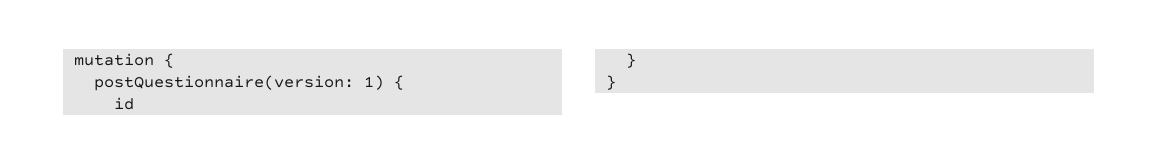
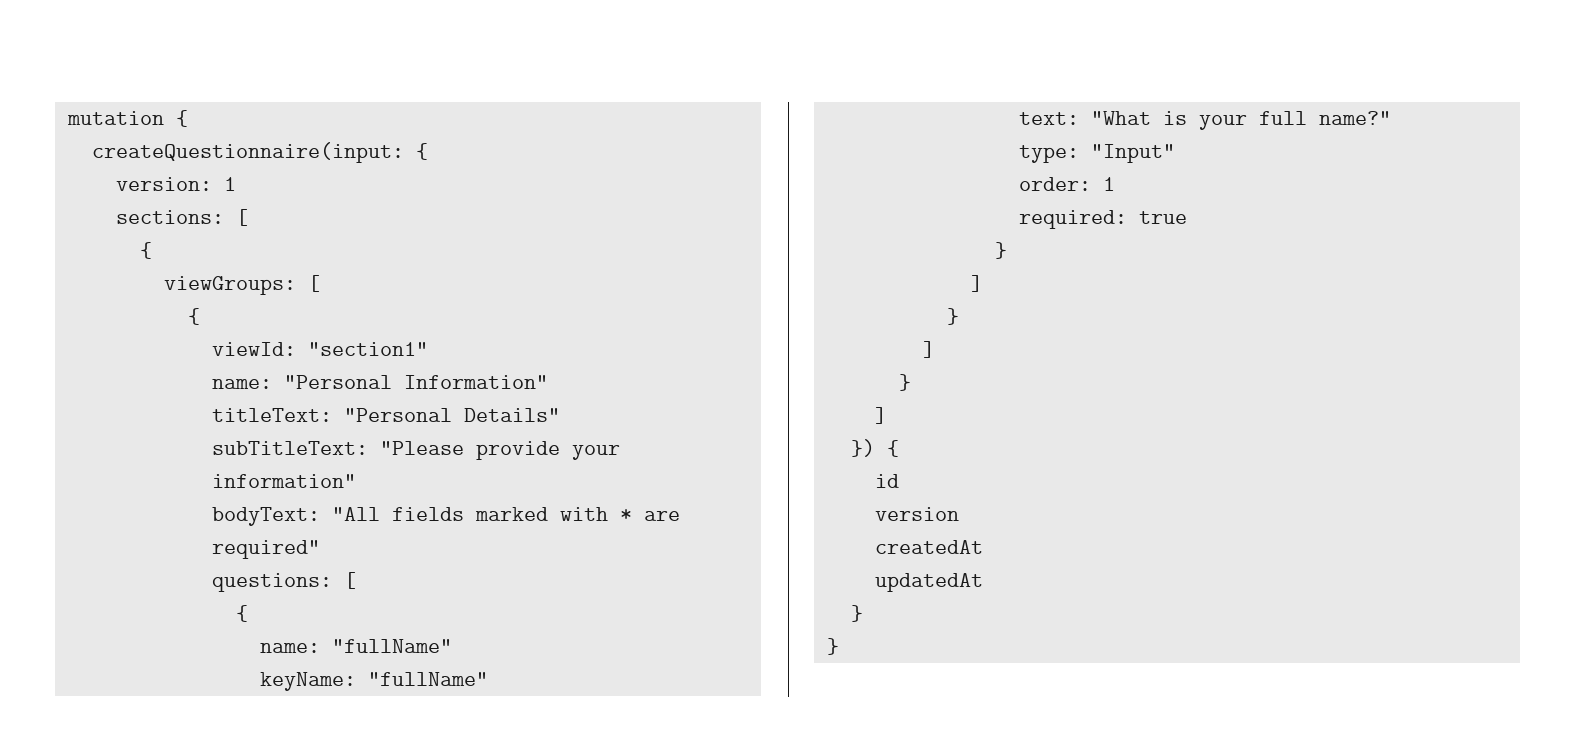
[93,75,384,91] postQuestionnaire(version: 1) -> [91,142,428,163] [115,177,236,191] [115,209,248,226] [139,242,152,259] [163,275,320,295] [187,308,200,325] [211,342,428,356] [211,375,548,389] [211,408,560,422] [211,441,620,460] [211,474,356,488] [211,507,680,526] [211,540,320,559] [211,572,356,592] [235,605,248,622] [259,639,452,653] [259,672,488,691] [1018,111,1391,130] [1018,144,1175,163] [1018,177,1115,191] [1018,210,1187,229] [994,242,1007,259] [970,275,983,292] [946,308,959,325] [922,341,935,358] [898,374,911,391] [874,407,887,424] [850,439,875,457] createQuestionnaire(input: { // version: 1 // sections: [ // { // viewGroups: [ // { // viewId: "section1" // name: "Personal Information" // titleText: "Personal Details" // subTitleText: "Please provide your information" // bodyText: "All fields marked with * are required" // questions: [ // { // name: "fullName" // keyName: "fullName" // text: "What is your full name?" // type: "Input" // order: 1 // required: true // } // ] // } // ] // } // ] // })
(134, 103) none -> [874,507,959,521] [874,540,983,554] [874,573,983,592] // version // createdAt // updatedAt

